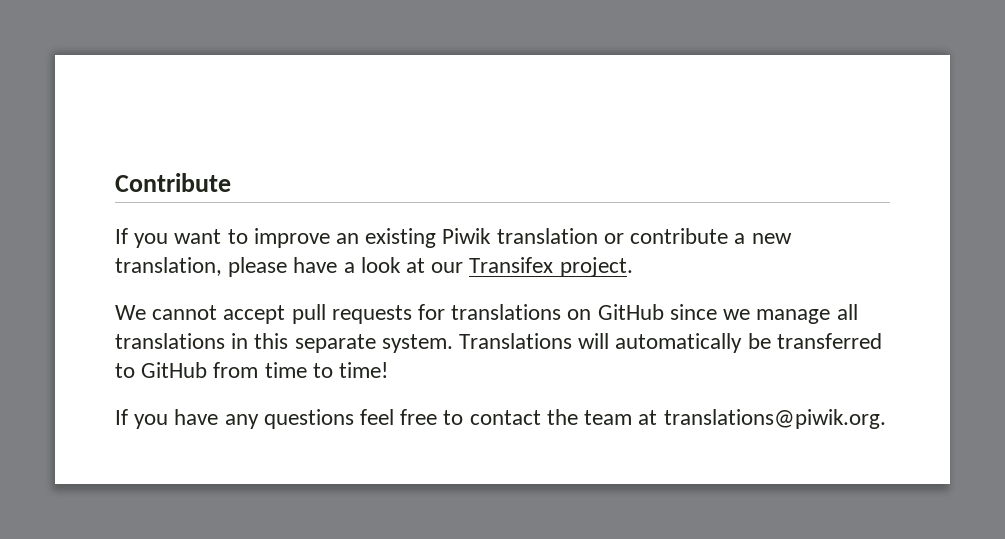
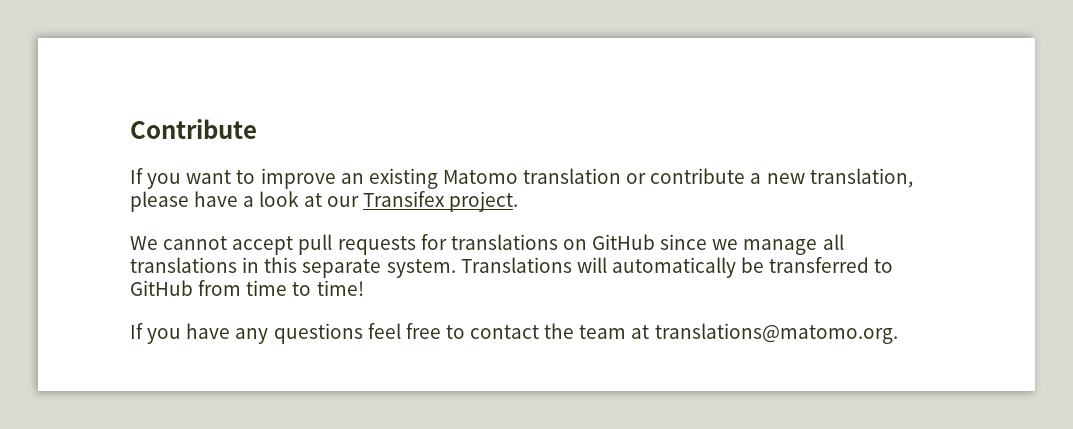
[442,228,492,244] Piwik -> [442,170,518,184] Matomo
[663,409,886,429] translations@piwik.org. -> [654,323,898,344] translations@matomo.org.

